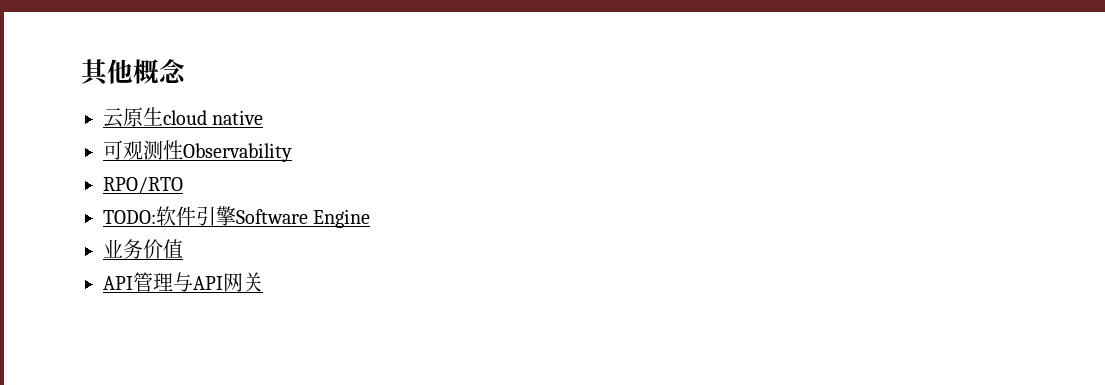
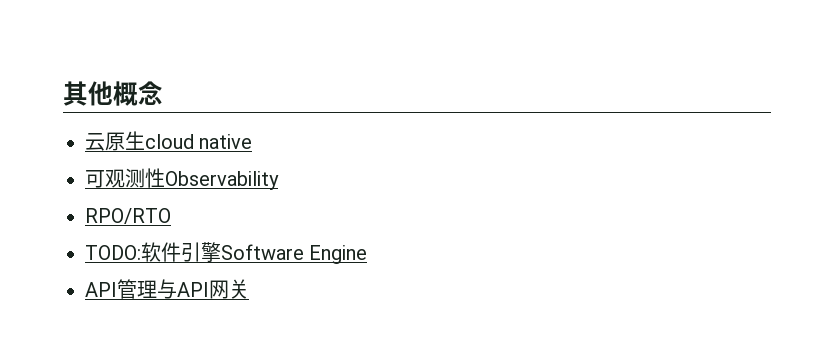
[103,239,183,259] // 业务价值 -> (368, 254) none

